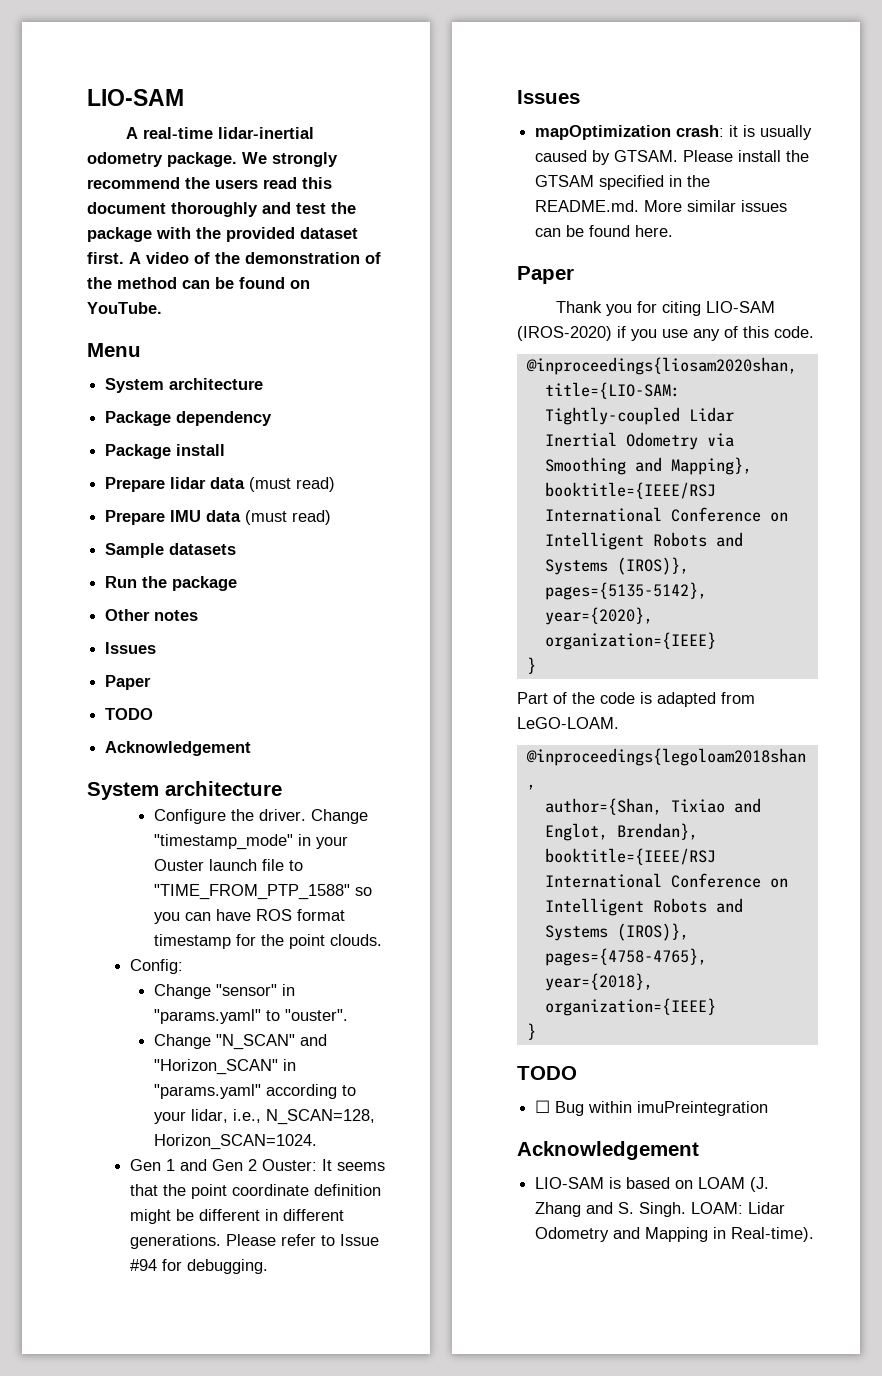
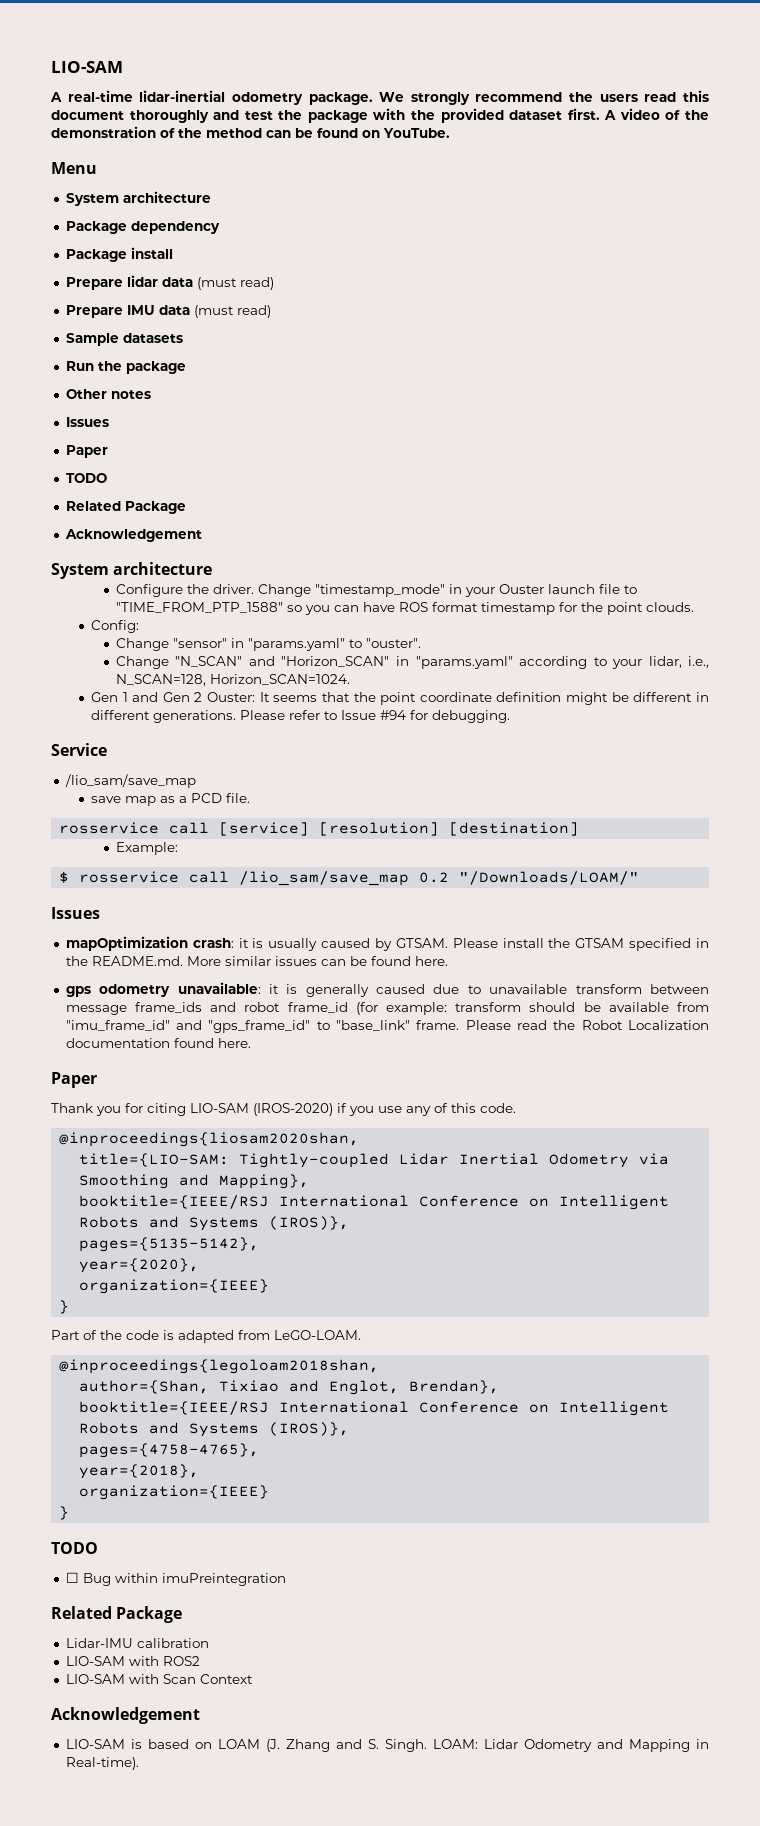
(154, 714) none -> [65,501,186,514] // Related Package
(268, 1266) none -> [51,743,107,756] [64,774,196,788] [90,793,250,806] [59,822,580,836] [115,842,178,855] [59,871,640,886] // Service // /lio_sam/save_map // save map as a PCD file. // rosservice call [service] [resolution] [destination] // Example: // $ rosservice call /lio_sam/save_map 0.2 "/Downloads/LOAM/"
(674, 231) none -> [65,982,709,997] [65,1002,710,1015] [65,1020,709,1033] [65,1038,251,1048] // gps odometry unavailable: it is generally caused due to unavailable transform between message frame_ids and robot frame_id (for example: transform should be available from "imu_frame_id" and "gps_frame_id" to "base_link" frame. Please read the Robot Localization documentation found here.
(769, 1108) none -> [51,1606,183,1623] [65,1638,209,1648] [65,1656,200,1666] [65,1674,253,1684] // Related Package // Lidar-IMU calibration // LIO-SAM with ROS2 // LIO-SAM with Scan Context

